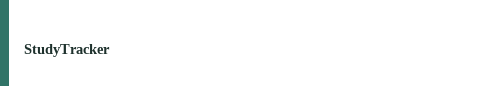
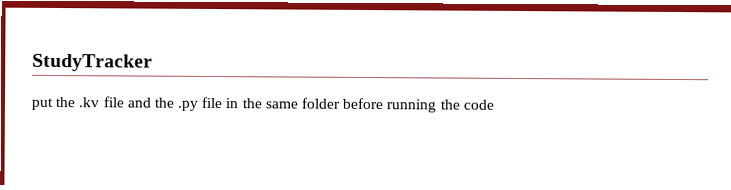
(110, 50) none -> [31,96,494,113] // put the .kv file and the .py file in the same folder before running the code

